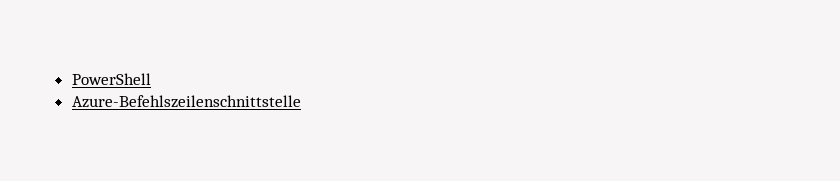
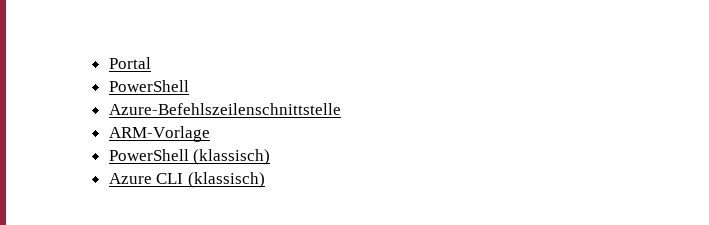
(71, 79) none -> [108,57,151,69] Portal //
(301, 101) none -> [108,126,210,142] [108,149,271,165] [108,172,265,188] // ARM-Vorlage // PowerShell (klassisch) // Azure CLI (klassisch)

